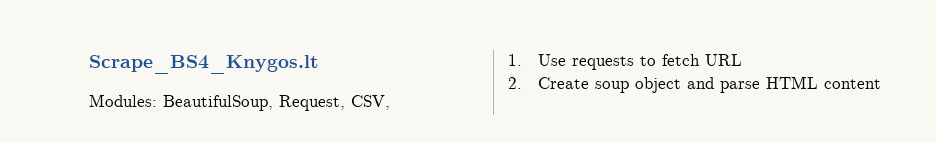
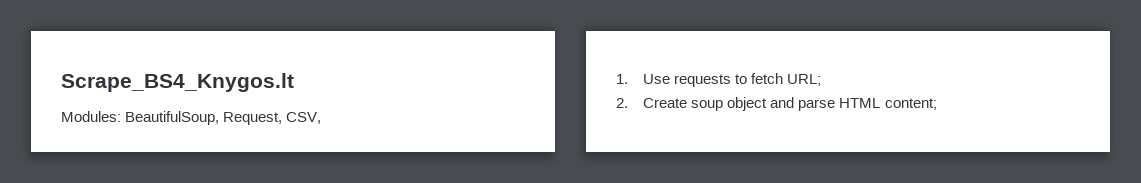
[704,54,742,66] URL -> [787,74,822,86] URL;
[823,79,881,89] content -> [884,98,937,110] content;

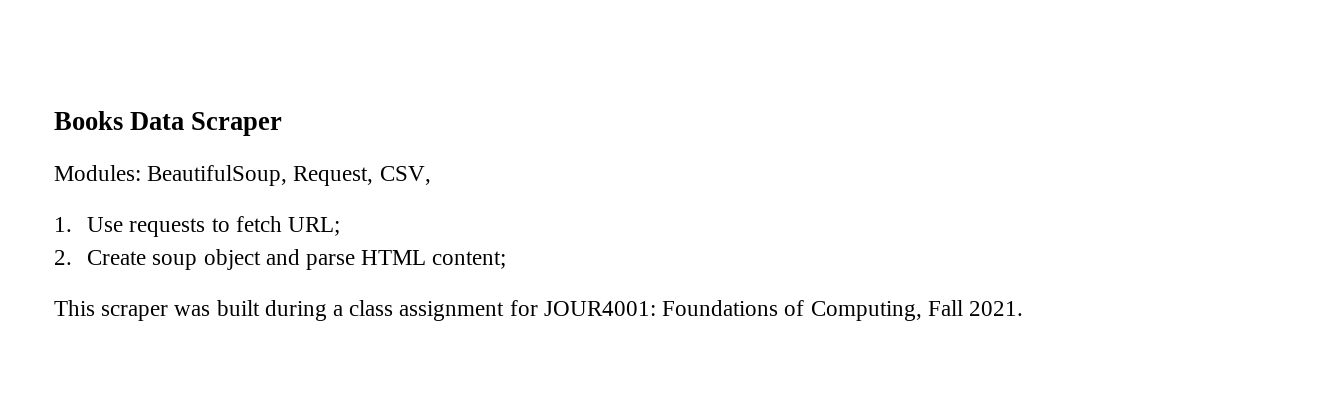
[61,73,294,92] Scrape_BS4_Knygos.lt -> [54,111,283,136] Books Data Scraper
(937, 104) none -> [54,300,1023,321] // This scraper was built during a class assignment for JOUR4001: Foundations of Computing, Fall 2021.

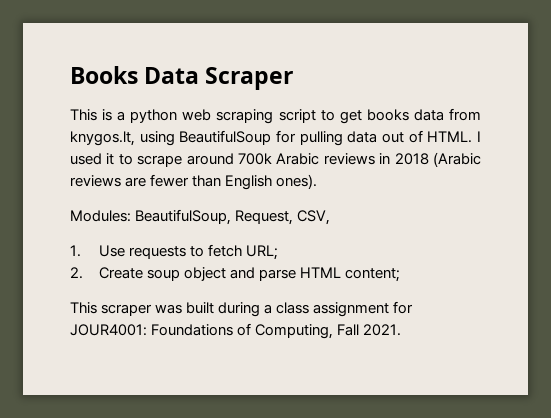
(283, 124) none -> [70,108,482,124] [70,130,482,146] [70,152,481,167] [70,174,318,190] // This is a python web scraping script to get books data from knygos.lt, using BeautifulSoup for pulling data out of HTML. I used it to scrape around 700k Arabic reviews in 2018 (Arabic reviews are fewer than English ones).

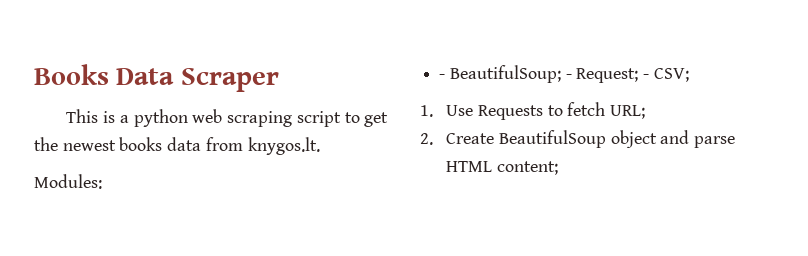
(362, 117) none -> [34,137,116,151] the newest
[70,130,482,146] [70,152,481,167] [70,174,318,190] [70,209,331,225] knygos.lt, using BeautifulSoup for pulling data out of HTML. I used it to scrape around 700k Arabic reviews in 2018 (Arabic reviews are fewer than English ones). // Modules: BeautifulSoup, Request, CSV, -> [247,137,320,155] [34,174,102,189] [439,65,689,83] knygos.lt. // Modules: // - BeautifulSoup; - Request; - CSV;
[128,246,186,259] requests -> [477,105,543,120] Requests
[146,269,180,281] soup -> [498,130,606,148] BeautifulSoup
[70,301,414,317] [70,323,402,339] // This scraper was built during a class assignment for JOUR4001: Foundations of Computing, Fall 2021. -> (558, 168) none

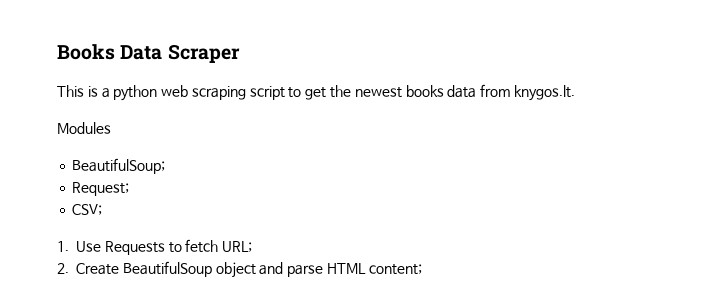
[34,174,102,189] [439,74,446,79] Modules: // - -> [57,122,111,134] Modules //
[565,74,572,79] - -> (166, 166) //
[643,74,650,79] - -> (130, 189) //

